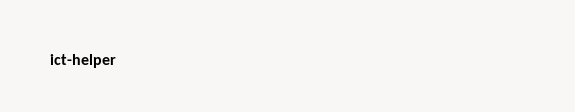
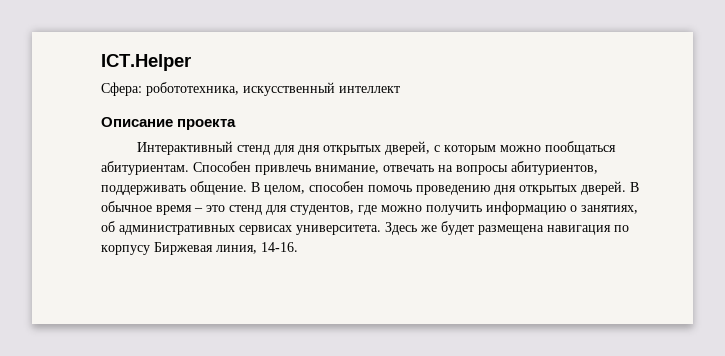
[50,54,116,68] ict-helper -> [101,54,191,71] [101,82,400,96] [101,117,237,130] [136,141,616,155] [101,161,598,175] [101,181,639,195] [101,201,638,215] [101,221,629,235] [101,242,298,255] ICT.Helper // Сфера: робототехника, искусственный интеллект // Описание проекта // Интерактивный стенд для дня открытых дверей, с которым можно пообщаться абитуриентам. Способен привлечь внимание, отвечать на вопросы абитуриентов, поддерживать общение. В целом, способен помочь проведению дня открытых дверей. В обычное время – это стенд для студентов, где можно получить информацию о занятиях, об административных сервисах университета. Здесь же будет размещена навигация по корпусу Биржевая линия, 14-16.

